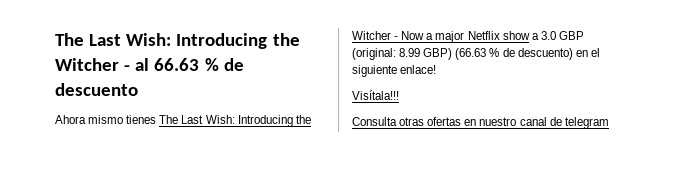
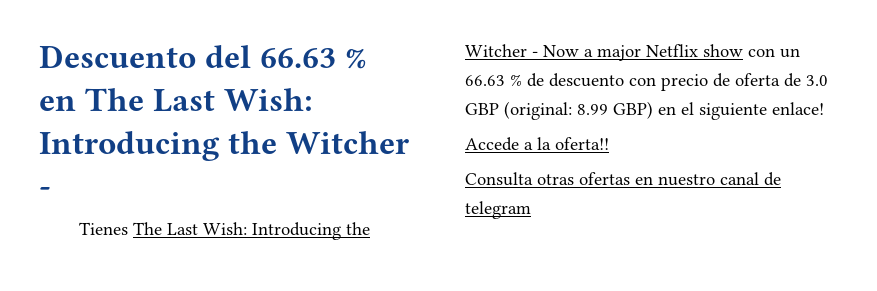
[55,33,300,49] [55,58,244,71] [55,83,138,96] [55,115,157,124] The Last Wish: Introducing the Witcher - al 66.63 % de descuento // Ahora mismo tienes -> [39,45,367,69] [39,88,314,112] [39,131,410,161] [39,187,51,197] [79,222,129,235] Descuento del 66.63 % en The Last Wish: Introducing the Witcher - // Tienes
[531,33,539,40] a -> [748,48,800,58] [465,73,801,91] con un 66.63 % de descuento con precio de oferta de
[455,48,573,60] (66.63 % de descuento) -> (653, 110) none
[352,90,399,100] Visítala!!! -> [465,137,609,151] Accede a la oferta!!

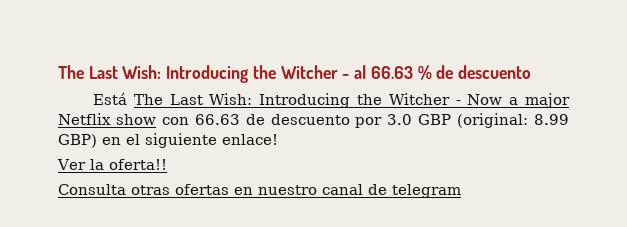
[39,45,367,69] [39,88,314,112] [39,131,410,161] [39,187,51,197] [79,222,129,235] Descuento del 66.63 % en The Last Wish: Introducing the Witcher - // Tienes -> [58,65,531,83] [93,93,128,105] The Last Wish: Introducing the Witcher - al 66.63 % de descuento // Está
[780,48,800,58] [465,73,801,91] un 66.63 % de descuento con precio de oferta de -> [194,114,383,128] 66.63 de descuento por
[465,137,533,151] Accede a -> [57,159,86,170] Ver

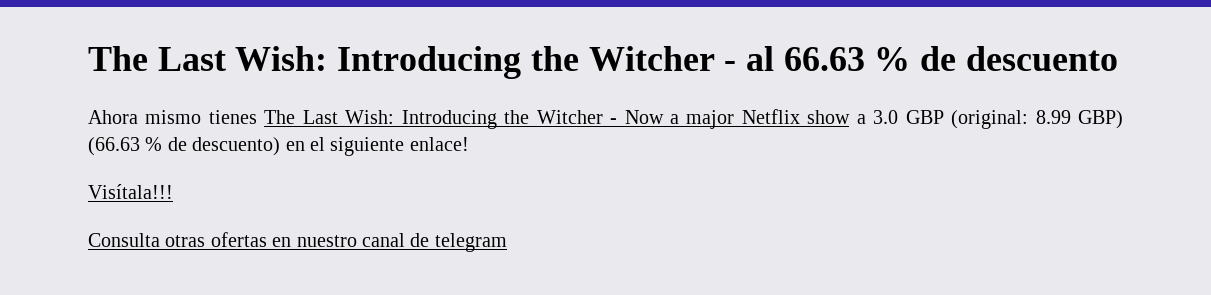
[93,93,128,105] Está -> [88,110,257,124] Ahora mismo tienes
[161,114,383,128] con 66.63 de descuento por -> [856,114,866,124] a
(97, 141) none -> [88,137,281,156] (66.63 % de descuento)
[57,159,167,170] Ver la oferta!! -> [88,184,173,199] Visítala!!!

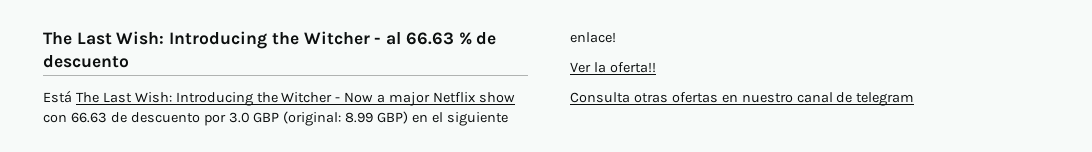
[88,110,257,124] Ahora mismo tienes -> [43,90,72,103] Está
[856,114,866,124] a -> [43,112,226,126] con 66.63 de descuento por
[88,137,281,156] (66.63 % de descuento) -> (409, 117) none
[88,184,173,199] Visítala!!! -> [570,62,656,73] Ver la oferta!!

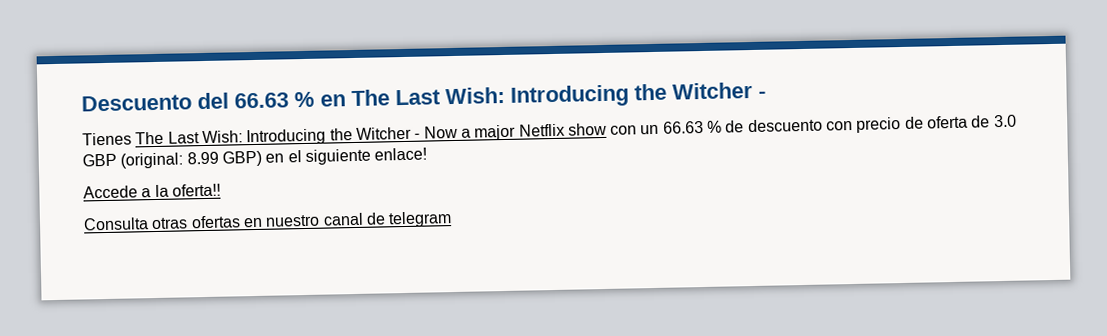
[43,31,497,49] [43,55,129,68] [43,90,72,103] The Last Wish: Introducing the Witcher - al 66.63 % de descuento // Está -> [81,81,766,112] [82,132,132,146] Descuento del 66.63 % en The Last Wish: Introducing the Witcher - // Tienes
[70,112,226,126] 66.63 de descuento por -> [640,115,991,135] un 66.63 % de descuento con precio de oferta de
[570,62,591,73] Ver -> [83,185,152,199] Accede a

